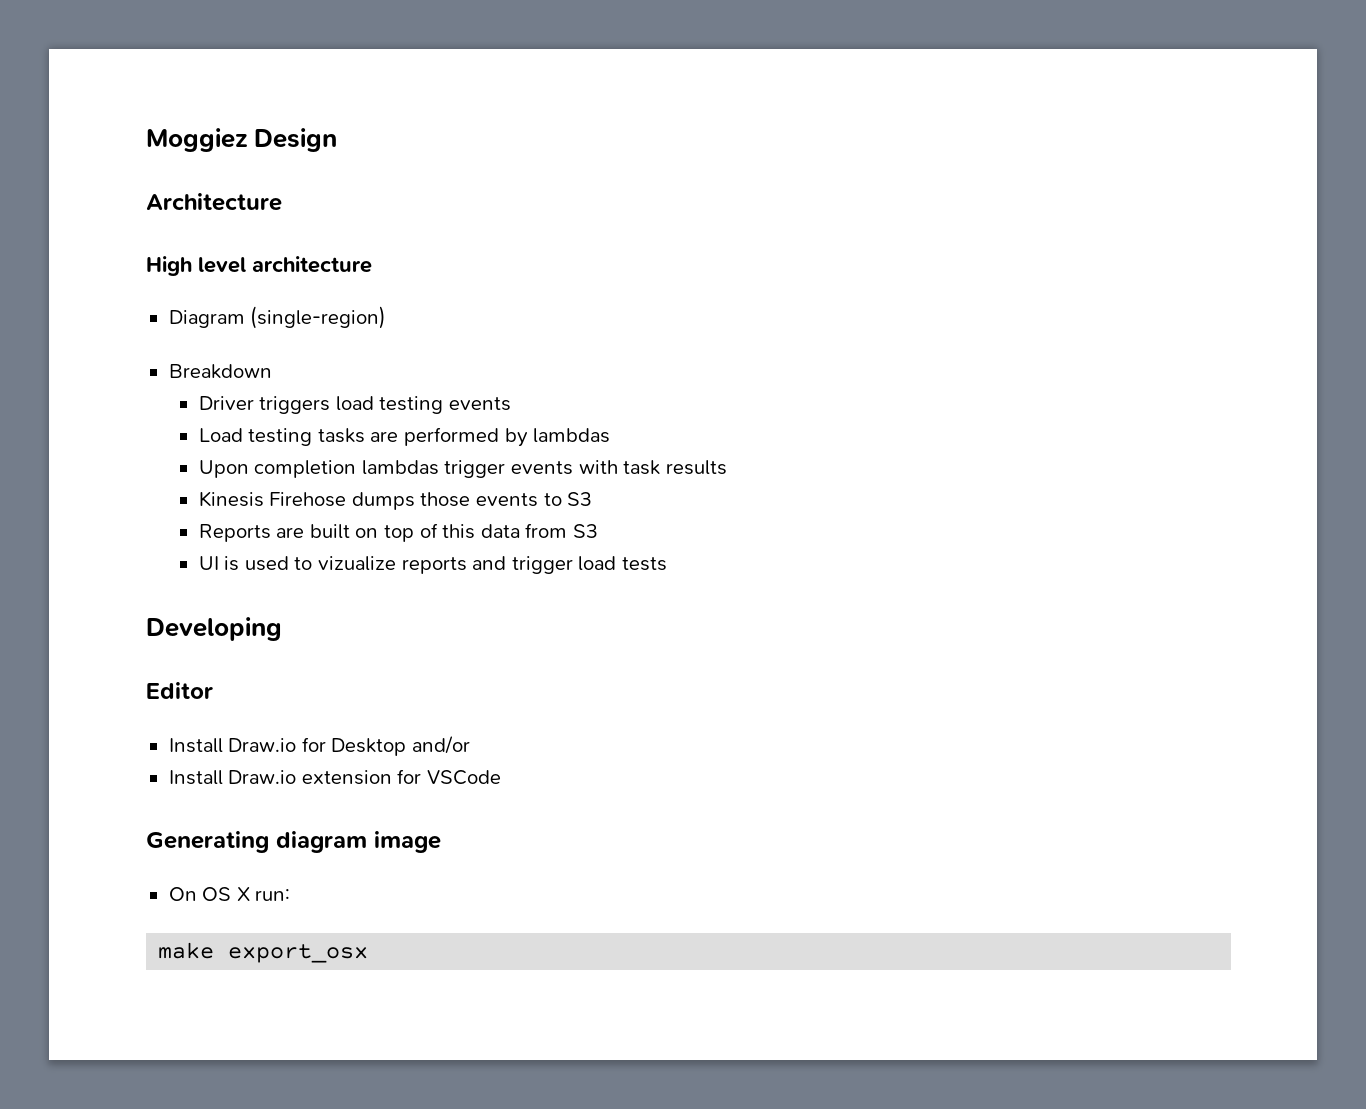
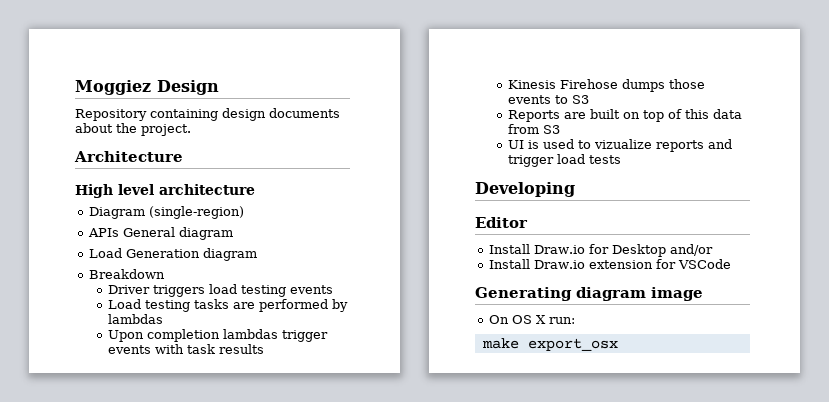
(338, 140) none -> [75,108,340,121] [75,123,191,136] // Repository containing design documents about the project.
(387, 317) none -> [87,227,233,240] [88,248,257,261] // APIs General diagram // Load Generation diagram

